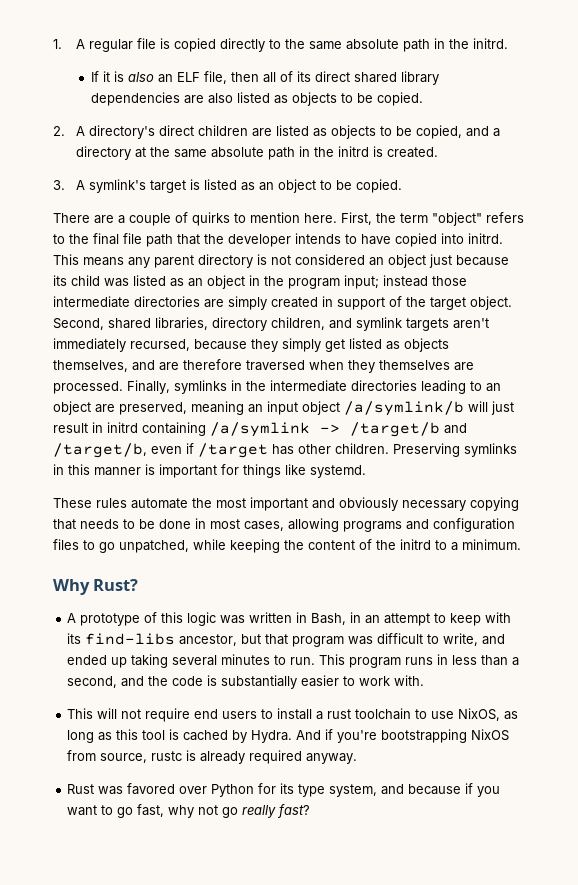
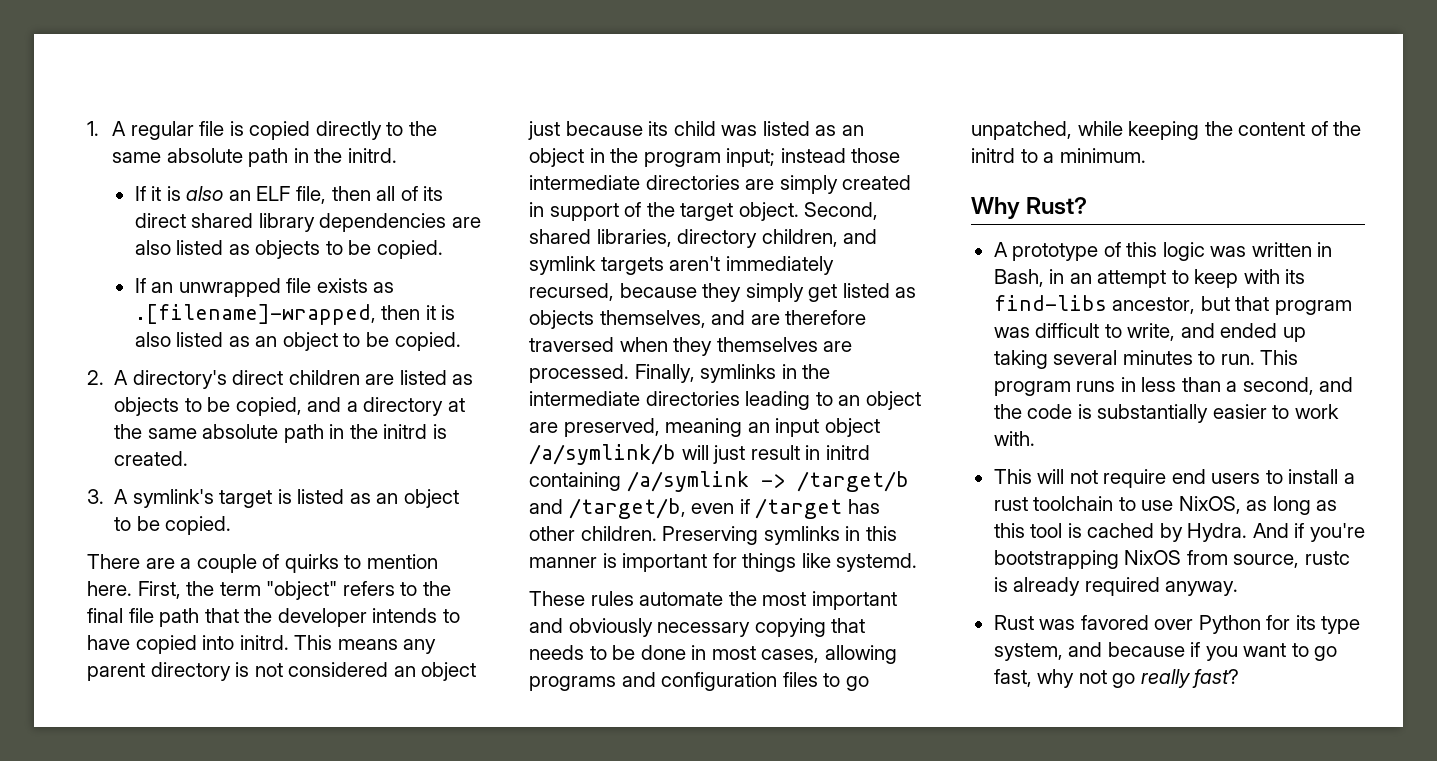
(423, 99) none -> [134,278,395,297] [134,304,456,325] [134,332,461,351] // If an unwrapped file exists as .[filename]-wrapped, then it is also listed as an object to be copied.

